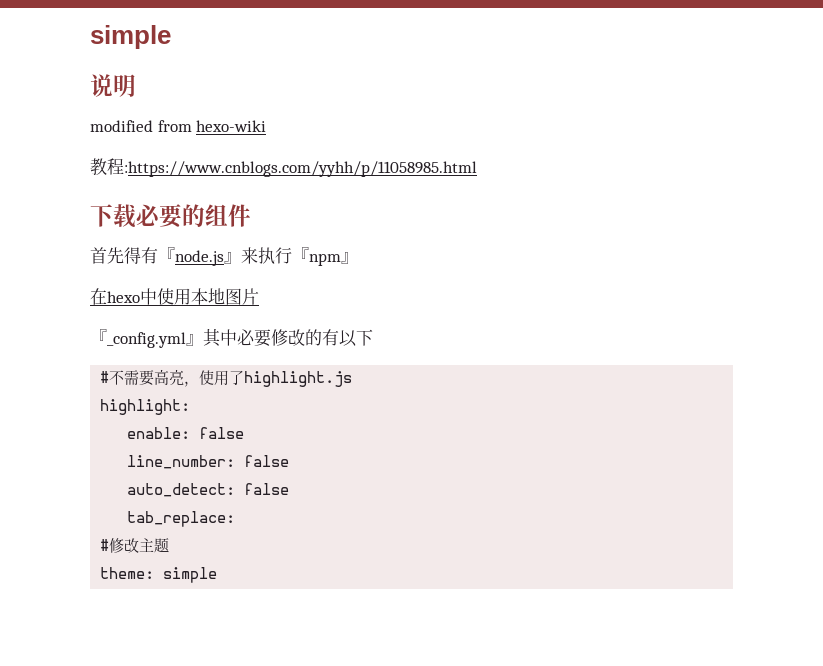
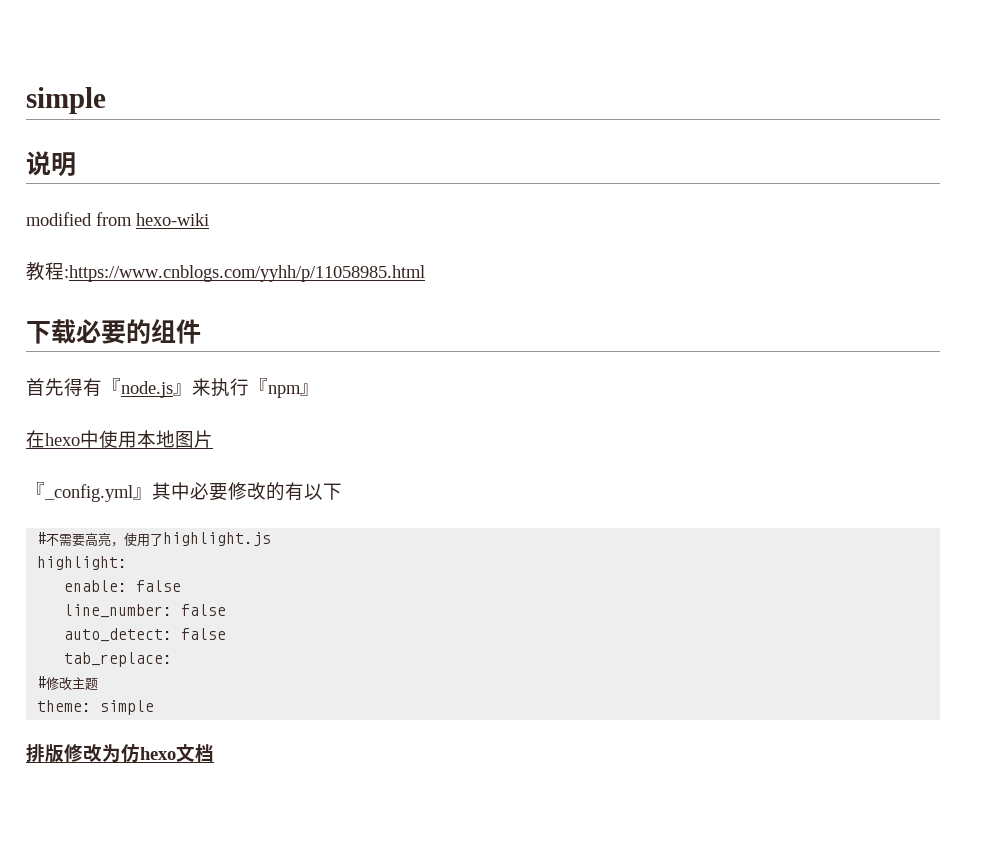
(218, 575) none -> [26,744,214,763] // 排版修改为仿hexo文档

